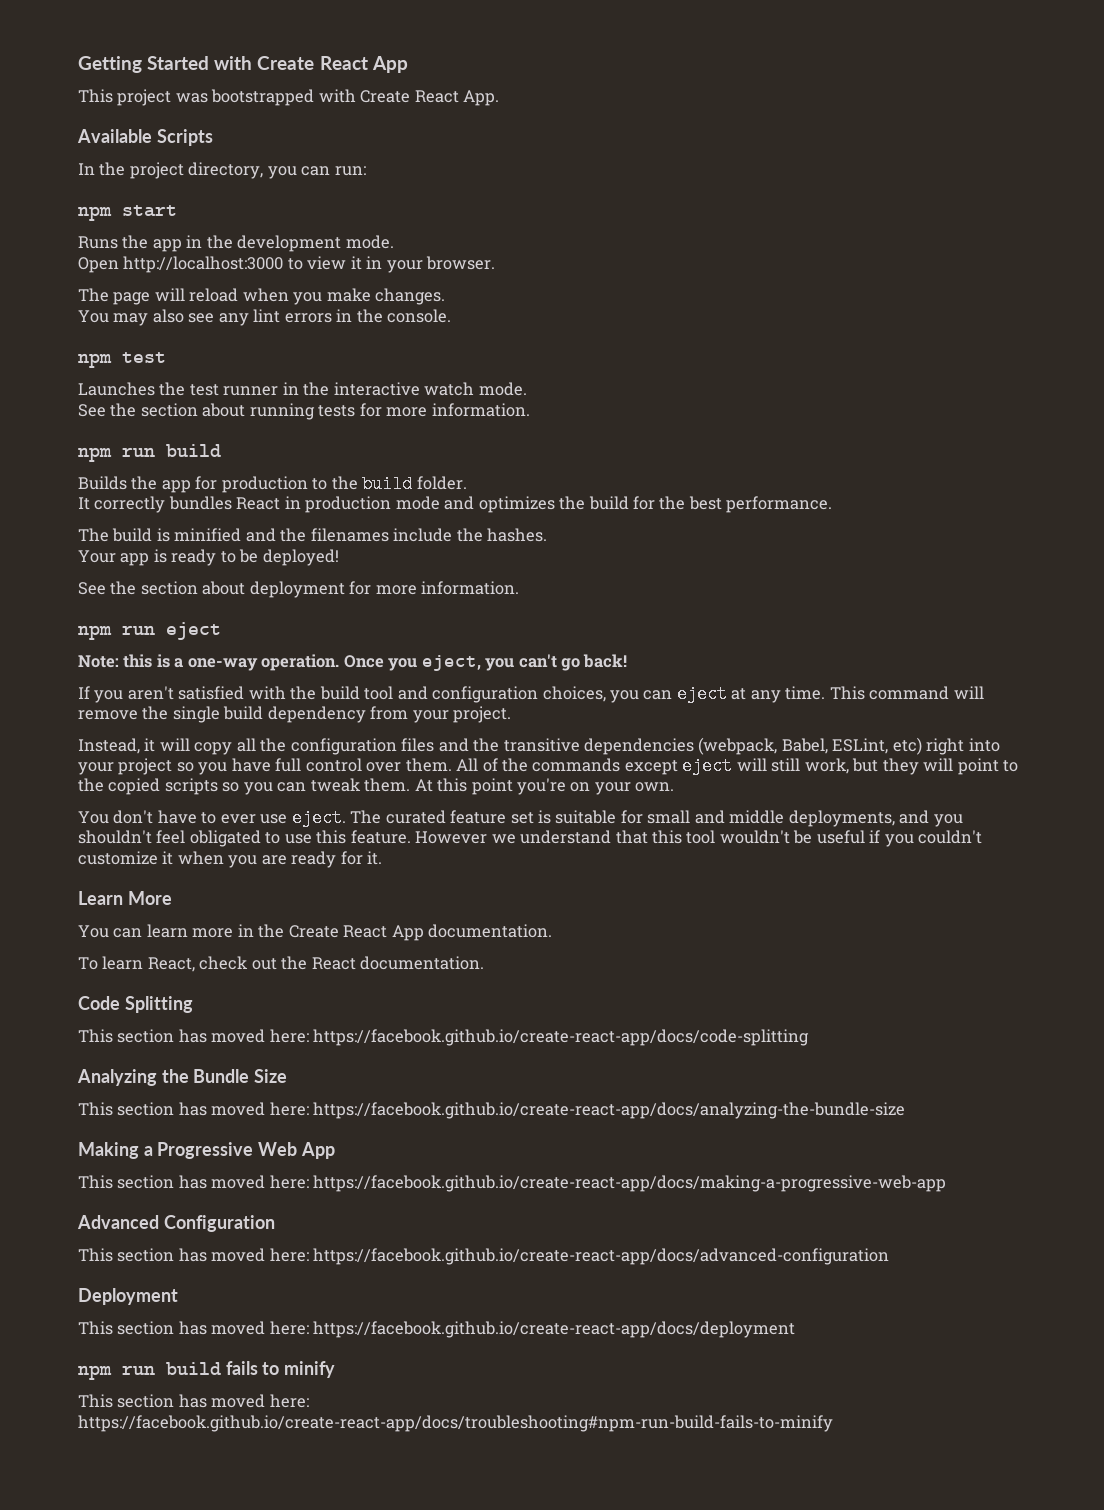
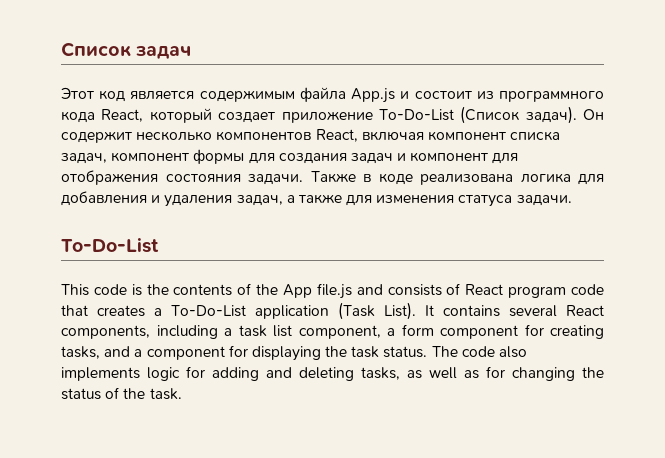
[78,56,408,73] [78,89,500,106] [77,129,213,146] [78,162,366,179] [78,205,177,221] [78,235,394,252] [78,256,496,273] [78,288,446,305] [78,309,452,326] [78,352,166,368] [78,382,527,396] [78,403,530,420] [78,444,221,462] [78,475,467,493] [78,496,833,513] [78,528,548,542] [78,549,339,566] [78,581,520,598] [78,622,221,640] [78,654,628,671] [78,685,984,703] [78,706,512,723] [78,737,1000,755] [78,757,1019,775] [78,778,675,795] [78,809,963,827] [78,830,983,847] [78,851,383,868] [78,891,172,905] [78,924,553,941] [78,956,485,972] [78,996,193,1013] [78,1029,810,1046] [77,1069,288,1086] [78,1102,906,1119] [78,1142,335,1159] [78,1175,947,1192] [77,1215,275,1232] [78,1248,890,1265] [78,1288,178,1305] [78,1321,796,1338] [78,1361,336,1380] [78,1394,309,1408] [78,1415,833,1432] Getting Started with Create React App // This project was bootstrapped with Create React App. // Available Scripts // In the project directory, you can run: // npm start // Runs the app in the development mode. // Open http://localhost:3000 to view it in your browser. // The page will reload when you make changes. // You may also see any lint errors in the console. // npm test // Launches the test runner in the interactive watch mode. // See the section about running tests for more information. // npm run build // Builds the app for production to the build folder. // It correctly bundles React in production mode and optimizes the build for the best performance. // The build is minified and the filenames include the hashes. // Your app is ready to be deployed! // See the section about deployment for more information. // npm run eject // Note: this is a one-way operation. Once you eject, you can't go back! // If you aren't satisfied with the build tool and configuration choices, you can eject at any time. This command will remove the single build dependency from your project. // Instead, it will copy all the configuration files and the transitive dependencies (webpack, Babel, ESLint, etc) right into your project so you have full control over them. All of the commands except eject will still work, but they will point to the copied scripts so you can tweak them. At this point you're on your own. // You don't have to ever use eject. The curated feature set is suitable for small and middle deployments, and you shouldn't feel obligated to use this feature. However we understand that this tool wouldn't be useful if you couldn't customize it when you are ready for it. // Learn More // You can learn more in the Create React App documentation. // To learn React, check out the React documentation. // Code Splitting // This section has moved here: https://facebook.github.io/create-react-app/docs/code-splitting // Analyzing the Bundle Size // This section has moved here: https://facebook.github.io/create-react-app/docs/analyzing-the-bundle-size // Making a Progressive Web App // This section has moved here: https://facebook.github.io/create-react-app/docs/making-a-progressive-web-app // Advanced Configuration // This section has moved here: https://facebook.github.io/create-react-app/docs/advanced-configuration // Deployment // This section has moved here: https://facebook.github.io/create-react-app/docs/deployment // npm run build fails to minify // This section has moved here: https://facebook.github.io/create-react-app/docs/troubleshooting#npm-run-build-fails-to-minify -> [61,42,192,59] [61,87,604,103] [61,106,604,124] [61,129,561,143] [61,149,519,164] [61,170,604,185] [61,191,572,207] [61,238,159,253] [61,283,604,299] [61,302,604,320] [61,324,604,339] [61,345,528,361] [61,366,604,381] [61,387,182,400] Список задач // Этот код является содержимым файла App.js и состоит из программного кода React, который создает приложение To-Do-List (Список задач). Он содержит несколько компонентов React, включая компонент списка задач, компонент формы для создания задач и компонент для отображения состояния задачи. Также в коде реализована логика для добавления и удаления задач, а также для изменения статуса задачи. // To-Do-List // This code is the contents of the App file.js and consists of React program code that creates a To-Do-List application (Task List). It contains several React components, including a task list component, a form component for creating tasks, and a component for displaying the task status. The code also implements logic for adding and deleting tasks, as well as for changing the status of the task.

